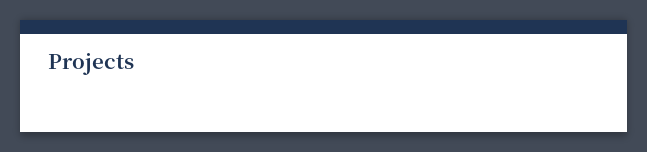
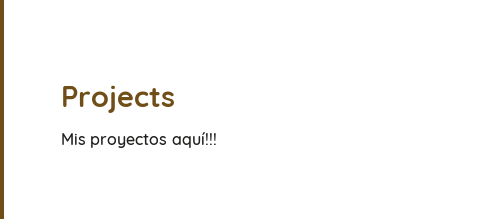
(134, 64) none -> [61,132,217,148] // Mis proyectos aquí!!!

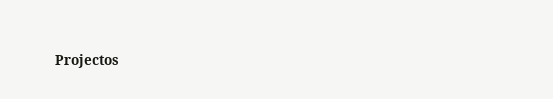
[61,85,175,113] [61,132,217,148] Projects // Mis proyectos aquí!!! -> [55,54,119,68] Projectos

